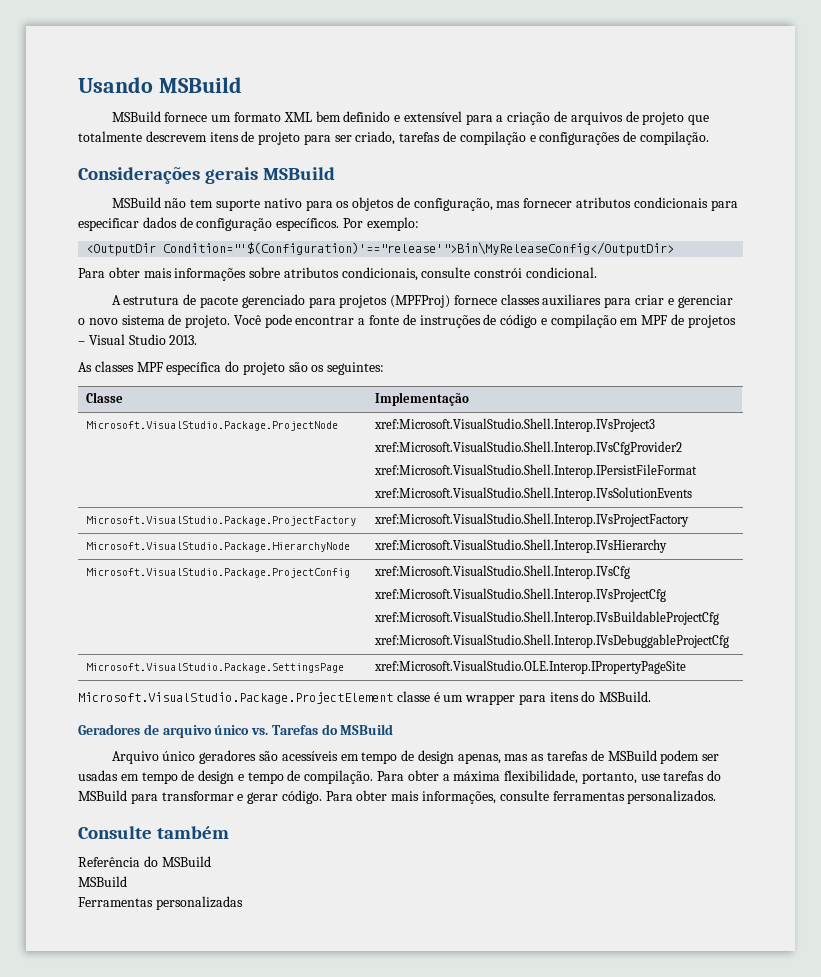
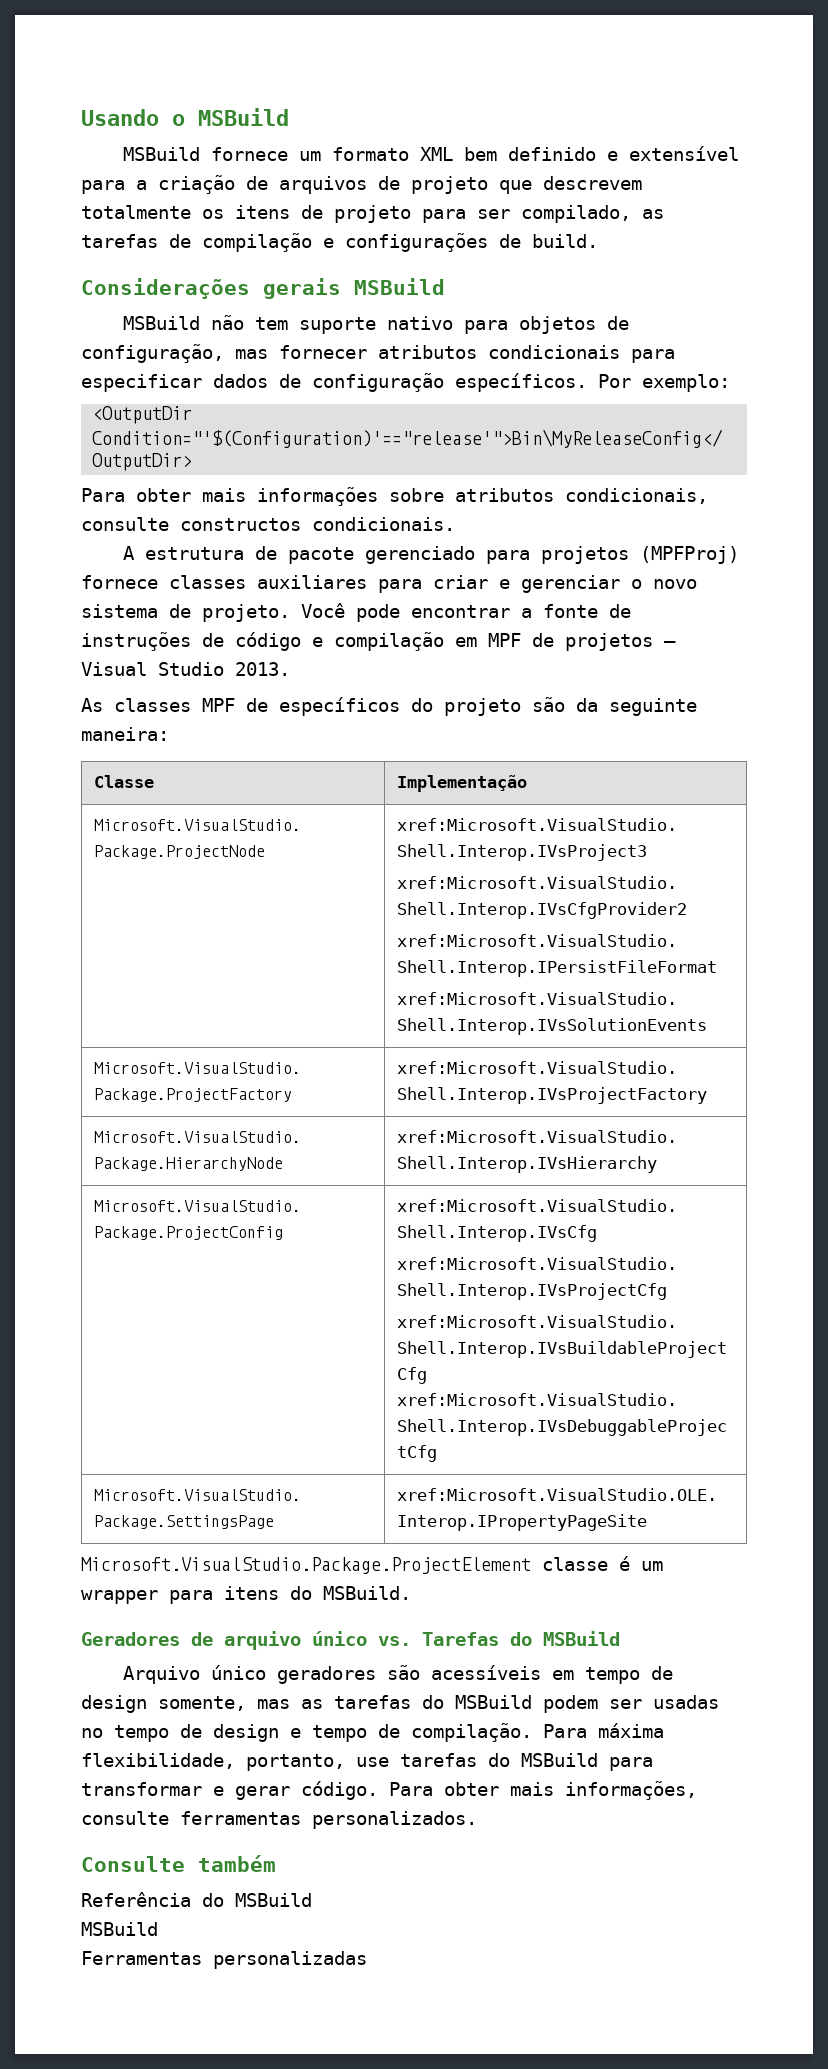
(153, 85) none -> [172,114,185,126] o
[78,131,207,142] totalmente descrevem -> [543,176,642,190] [81,205,224,219] descrevem totalmente os
[355,131,396,145] criado, -> [521,205,664,223] compilado, as
[639,131,709,145] compilação. -> [532,234,598,248] build.
[336,201,350,208] os -> (508, 327) none
[474,267,598,278] constrói condicional. -> [180,517,455,531] constructos condicionais.
[166,362,222,375] específica -> [246,697,400,716] de específicos
[311,362,385,375] os seguintes: -> [576,698,697,716] [81,727,169,741] da seguinte maneira:
[457,753,501,764] apenas, -> [158,1696,246,1711] somente,
[590,750,604,761] de -> [422,1695,444,1709] do
[120,774,139,781] em -> [81,1728,103,1738] no
[407,770,450,781] obter a -> (587, 1731) none

